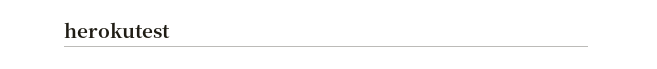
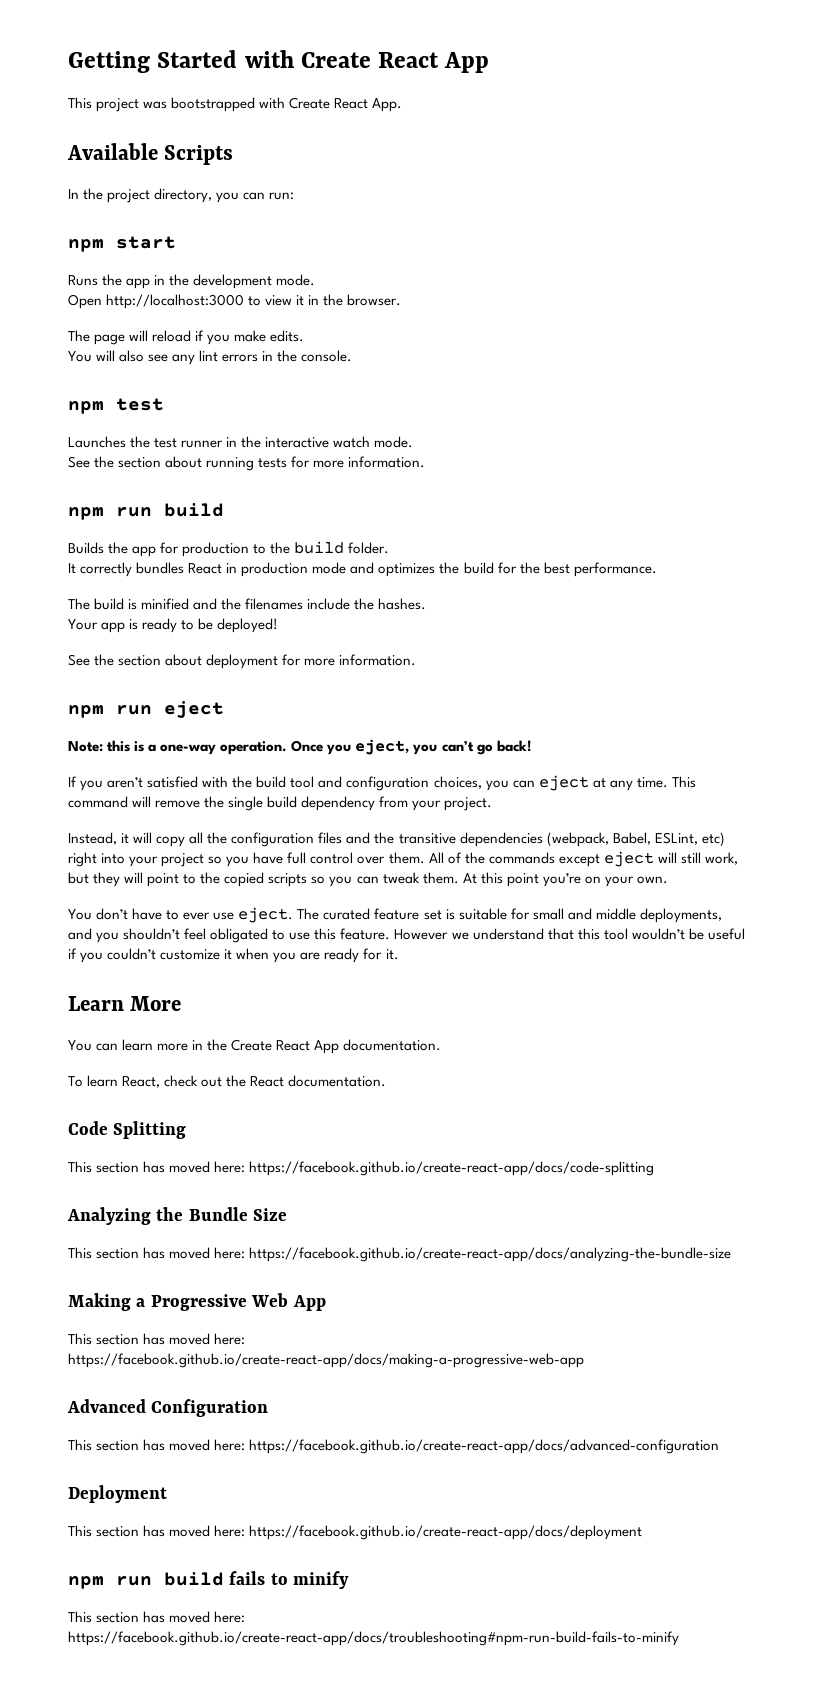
[64,22,170,38] herokutest -> [68,50,490,73] [68,97,403,112] [67,143,234,165] [68,188,295,203] [68,236,176,252] [68,274,316,289] [68,294,402,309] [68,330,305,345] [68,350,353,365] [68,398,164,414] [68,436,414,448] [68,456,426,471] [68,503,224,520] [68,541,390,557] [68,562,657,577] [68,598,427,610] [68,618,279,633] [68,654,417,669] [68,701,224,718] [68,739,532,755] [68,775,696,791] [68,796,493,811] [68,832,725,847] [68,851,738,867] [68,872,668,887] [68,907,722,923] [68,928,745,943] [68,948,399,963] [68,996,182,1011] [68,1039,442,1054] [68,1075,387,1088] [68,1121,187,1139] [68,1161,655,1176] [67,1207,288,1225] [68,1247,732,1262] [68,1293,326,1311] [68,1333,246,1345] [68,1353,584,1368] [67,1399,269,1417] [68,1439,720,1454] [68,1485,167,1503] [68,1525,643,1540] [68,1571,350,1589] [68,1611,246,1623] [68,1631,679,1646] Getting Started with Create React App // This project was bootstrapped with Create React App. // Available Scripts // In the project directory, you can run: // npm start // Runs the app in the development mode. // Open http://localhost:3000 to view it in the browser. // The page will reload if you make edits. // You will also see any lint errors in the console. // npm test // Launches the test runner in the interactive watch mode. // See the section about running tests for more information. // npm run build // Builds the app for production to the build folder. // It correctly bundles React in production mode and optimizes the build for the best performance. // The build is minified and the filenames include the hashes. // Your app is ready to be deployed! // See the section about deployment for more information. // npm run eject // Note: this is a one-way operation. Once you eject, you can’t go back! // If you aren’t satisfied with the build tool and configuration choices, you can eject at any time. This command will remove the single build dependency from your project. // Instead, it will copy all the configuration files and the transitive dependencies (webpack, Babel, ESLint, etc) right into your project so you have full control over them. All of the commands except eject will still work, but they will point to the copied scripts so you can tweak them. At this point you’re on your own. // You don’t have to ever use eject. The curated feature set is suitable for small and middle deployments, and you shouldn’t feel obligated to use this feature. However we understand that this tool wouldn’t be useful if you couldn’t customize it when you are ready for it. // Learn More // You can learn more in the Create React App documentation. // To learn React, check out the React documentation. // Code Splitting // This section has moved here: https://facebook.github.io/create-react-app/docs/code-splitting // Analyzing the Bundle Size // This section has moved here: https://facebook.github.io/create-react-app/docs/analyzing-the-bundle-size // Making a Progressive Web App // This section has moved here: https://facebook.github.io/create-react-app/docs/making-a-progressive-web-app // Advanced Configuration // This section has moved here: https://facebook.github.io/create-react-app/docs/advanced-configuration // Deployment // This section has moved here: https://facebook.github.io/create-react-app/docs/deployment // npm run build fails to minify // This section has moved here: https://facebook.github.io/create-react-app/docs/troubleshooting#npm-run-build-fails-to-minify

